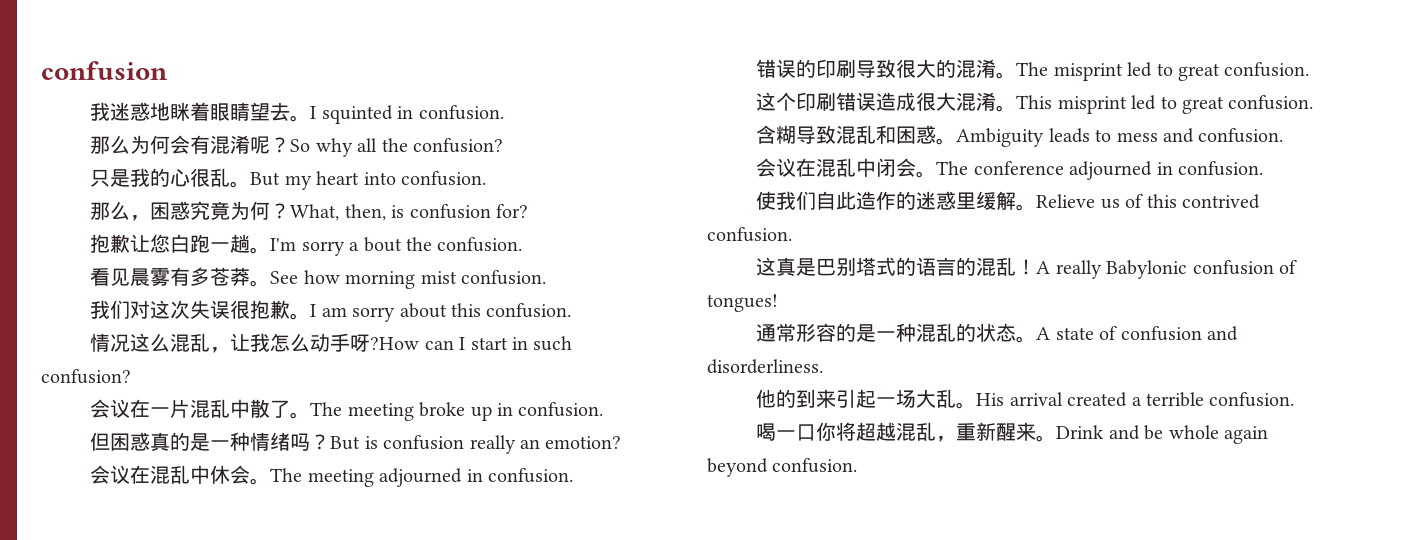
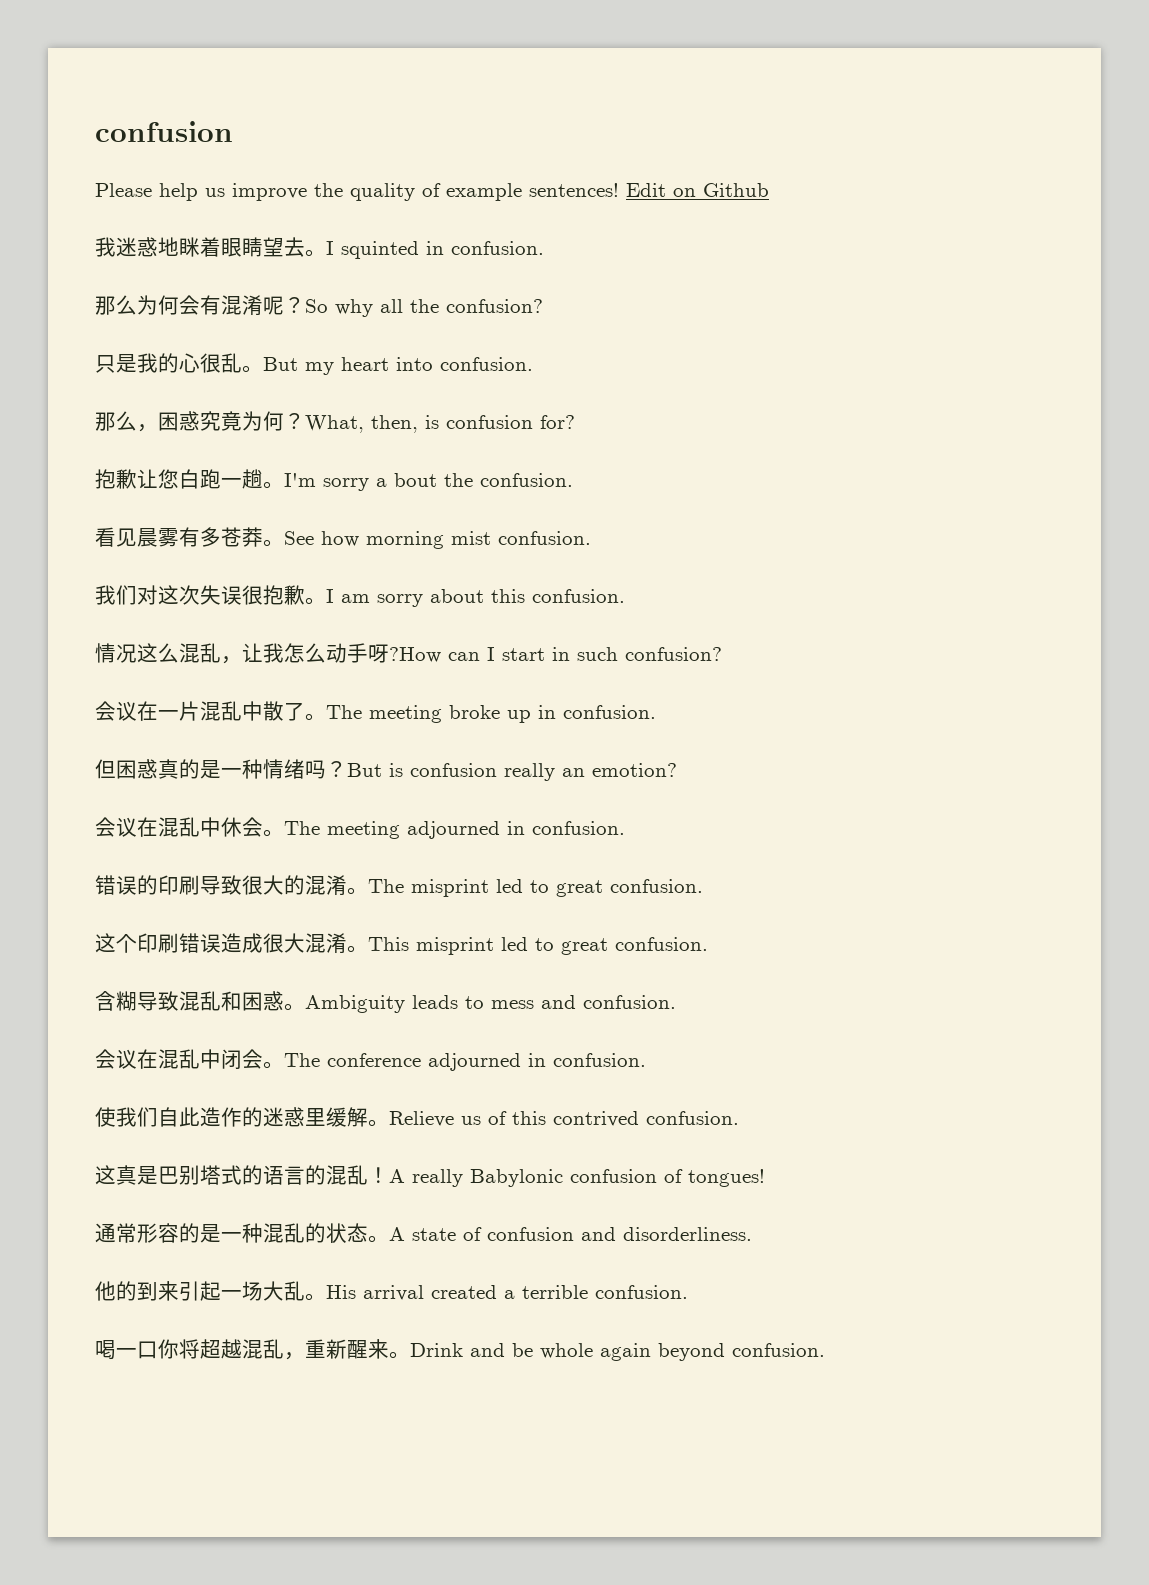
[41,61,168,80] confusion -> [95,121,233,142] [95,183,769,201] confusion // Please help us improve the quality of example sentences! Edit on Github

